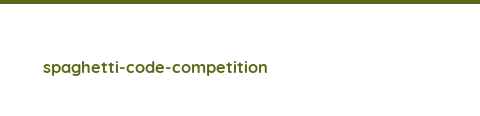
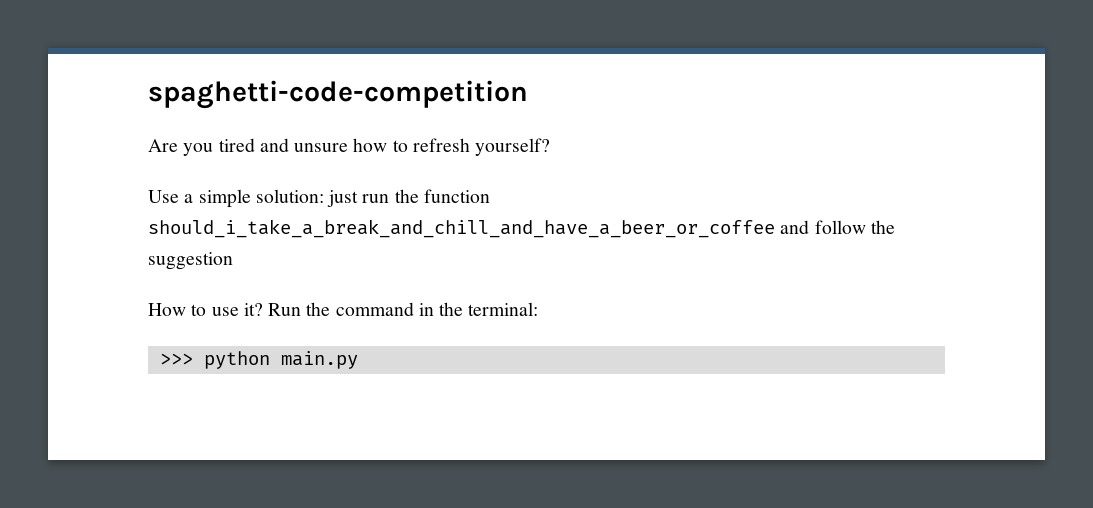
(268, 68) none -> [148,138,551,156] [148,189,490,208] [148,219,895,238] [148,252,233,270] [148,302,539,316] [159,351,358,369] // Are you tired and unsure how to refresh yourself? // Use a simple solution: just run the function should_i_take_a_break_and_chill_and_have_a_beer_or_coffee and follow the suggestion // How to use it? Run the command in the terminal: // >>> python main.py

